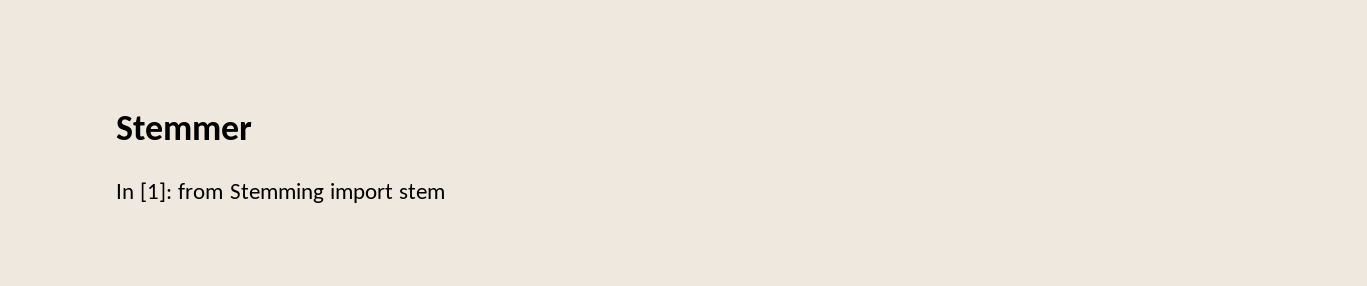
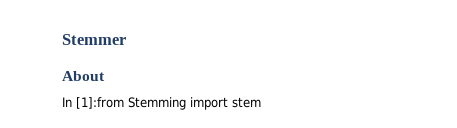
(252, 128) none -> [62,71,105,81] // About
[140,182,224,202] [1]: from -> [76,97,124,109] [1]:from

